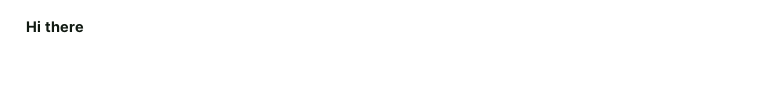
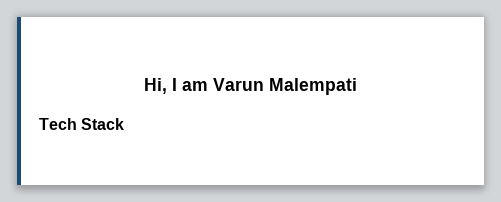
[26,20,85,33] Hi there -> [144,78,357,95] [39,118,125,130] Hi, I am Varun Malempati // Tech Stack

